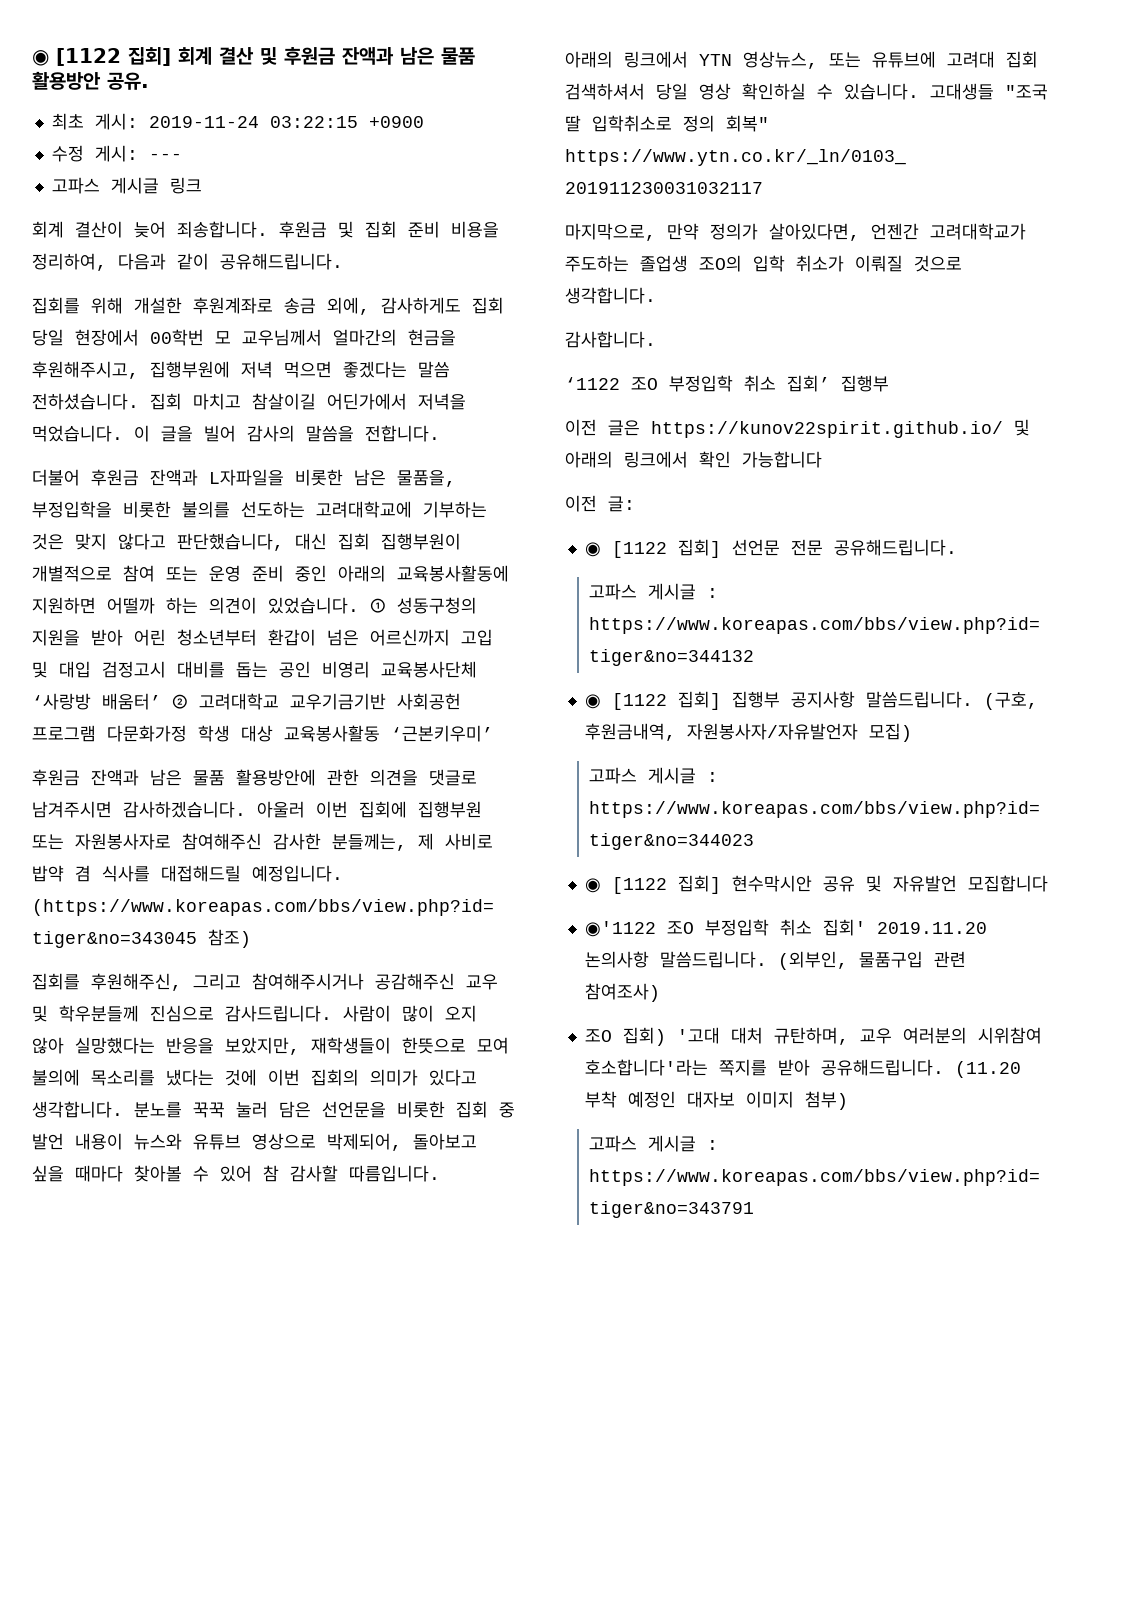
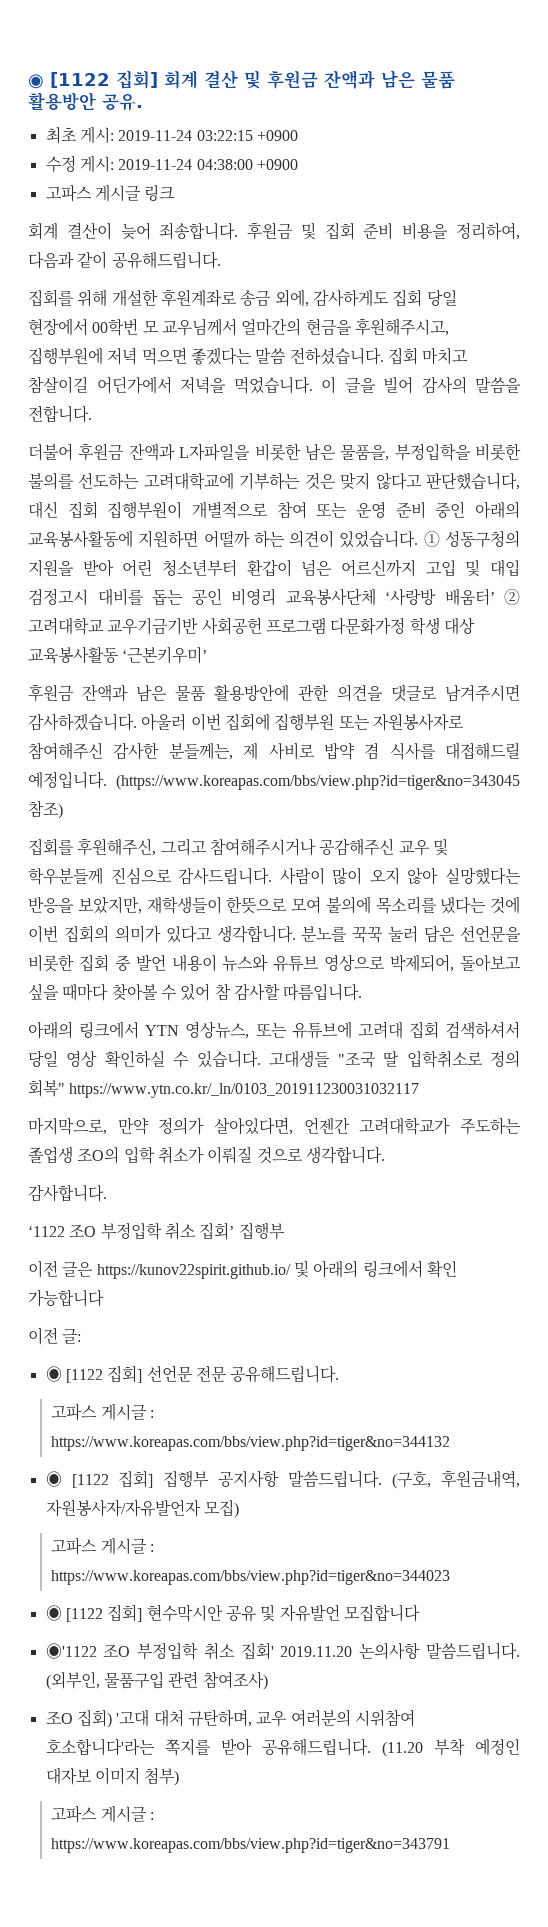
[148,153,182,160] --- -> [118,159,298,170] 2019-11-24 04:38:00 +0900

